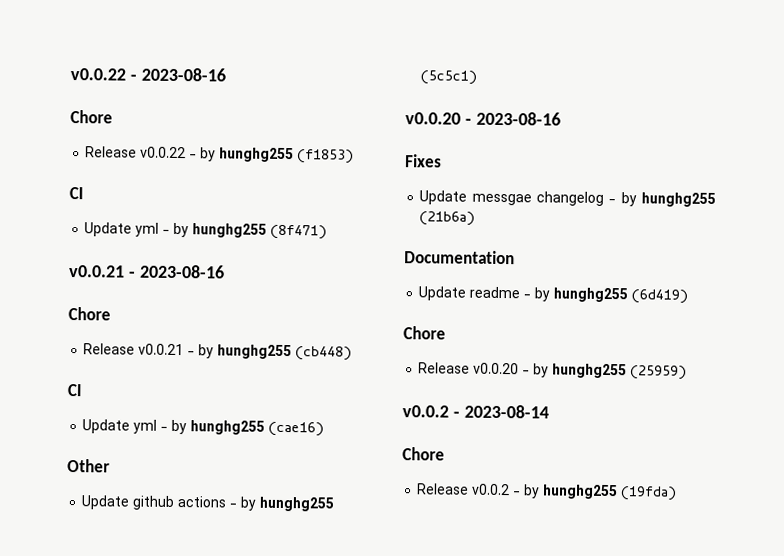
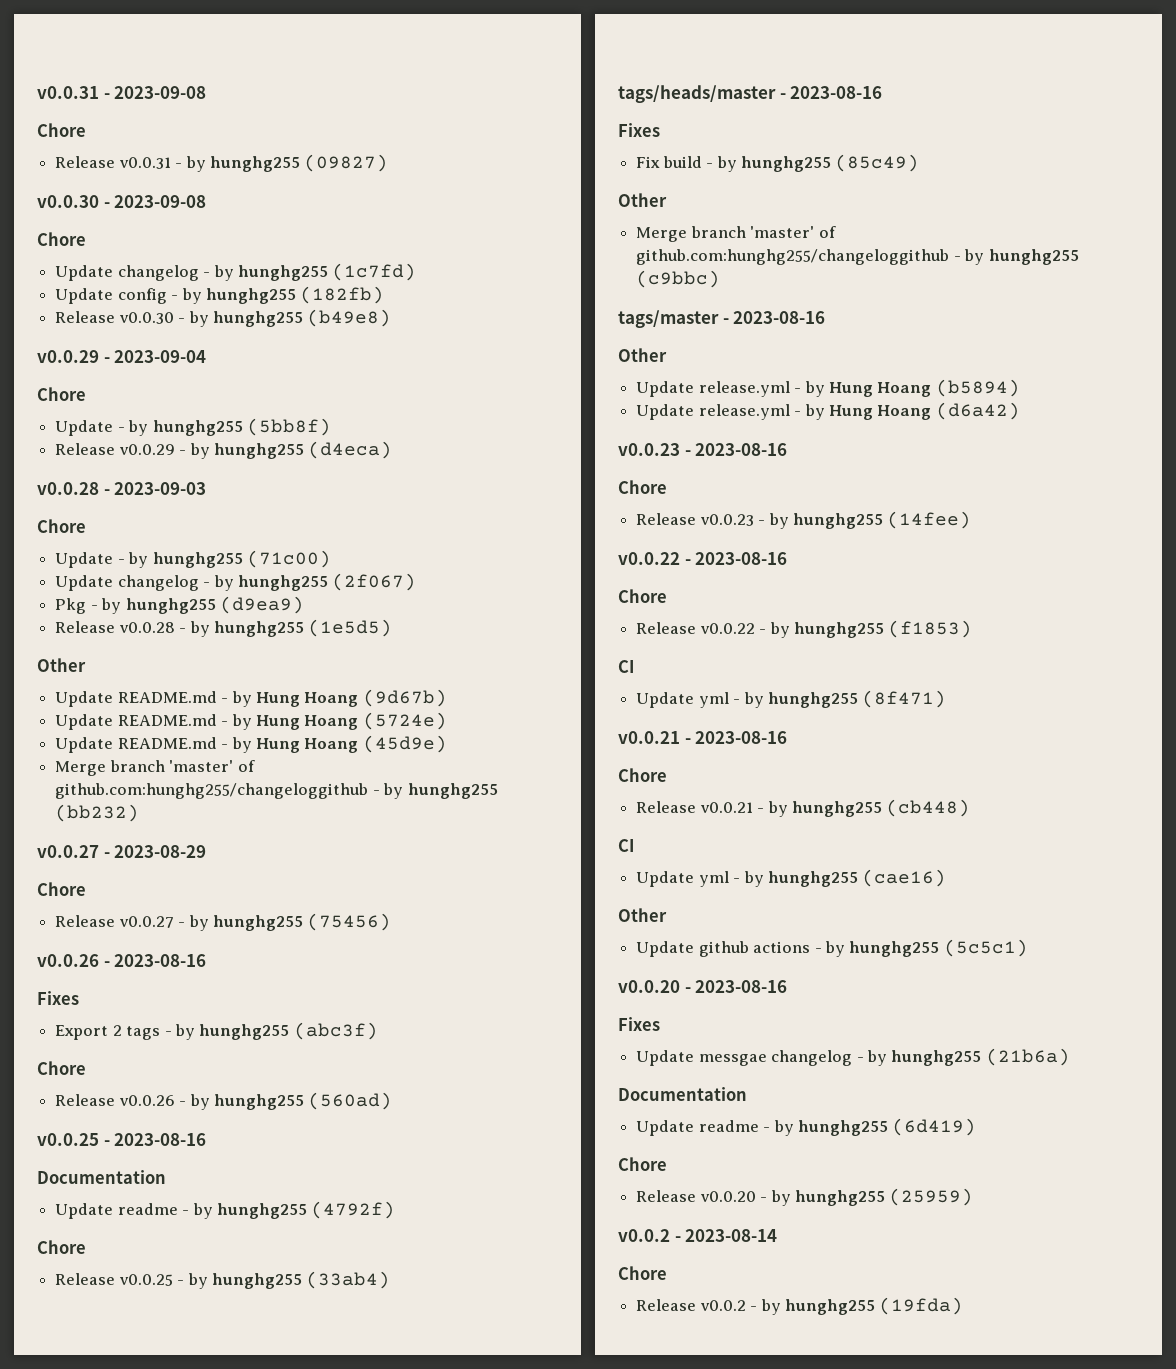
(70, 74) none -> [37,86,207,99] [37,123,86,137] [55,154,389,172] [37,195,207,208] [37,232,86,246] [55,263,417,281] [55,286,385,304] [55,309,392,327] [37,350,207,363] [37,387,86,401] [55,418,331,436] [55,441,393,459] [37,482,207,495] [37,519,86,533] [55,550,331,568] [55,573,417,591] [55,596,304,614] [55,619,393,637] [37,658,86,672] [55,689,447,707] [55,712,447,730] [55,735,447,753] [55,760,255,776] [55,783,498,799] [55,804,140,822] [37,845,207,858] [37,882,86,896] [55,913,392,931] [37,954,207,967] [37,991,79,1005] [55,1022,378,1040] [37,1061,86,1075] [55,1092,393,1110] [37,1133,207,1146] [37,1170,166,1184] [55,1201,396,1219] [37,1240,86,1254] [55,1271,391,1289] [618,85,883,103] [618,123,660,137] [636,154,920,172] [618,193,667,207] [636,226,836,242] [636,249,1079,265] [636,270,721,288] [618,310,826,328] [618,348,667,362] [636,379,1020,397] [636,402,1020,420] [618,443,788,456] [618,480,667,494] [636,511,972,529] v0.0.31 - 2023-09-08 // Chore // Release v0.0.31 - by hunghg255 (09827) // v0.0.30 - 2023-09-08 // Chore // Update changelog - by hunghg255 (1c7fd) // Update config - by hunghg255 (182fb) // Release v0.0.30 - by hunghg255 (b49e8) // v0.0.29 - 2023-09-04 // Chore // Update - by hunghg255 (5bb8f) // Release v0.0.29 - by hunghg255 (d4eca) // v0.0.28 - 2023-09-03 // Chore // Update - by hunghg255 (71c00) // Update changelog - by hunghg255 (2f067) // Pkg - by hunghg255 (d9ea9) // Release v0.0.28 - by hunghg255 (1e5d5) // Other // Update README.md - by Hung Hoang (9d67b) // Update README.md - by Hung Hoang (5724e) // Update README.md - by Hung Hoang (45d9e) // Merge branch 'master' of github.com:hunghg255/changeloggithub - by hunghg255 (bb232) // v0.0.27 - 2023-08-29 // Chore // Release v0.0.27 - by hunghg255 (75456) // v0.0.26 - 2023-08-16 // Fixes // Export 2 tags - by hunghg255 (abc3f) // Chore // Release v0.0.26 - by hunghg255 (560ad) // v0.0.25 - 2023-08-16 // Documentation // Update readme - by hunghg255 (4792f) // Chore // Release v0.0.25 - by hunghg255 (33ab4) // tags/heads/master - 2023-08-16 // Fixes // Fix build - by hunghg255 (85c49) // Other // Merge branch 'master' of github.com:hunghg255/changeloggithub - by hunghg255 (c9bbc) // tags/master - 2023-08-16 // Other // Update release.yml - by Hung Hoang (b5894) // Update release.yml - by Hung Hoang (d6a42) // v0.0.23 - 2023-08-16 // Chore // Release v0.0.23 - by hunghg255 (14fee) //

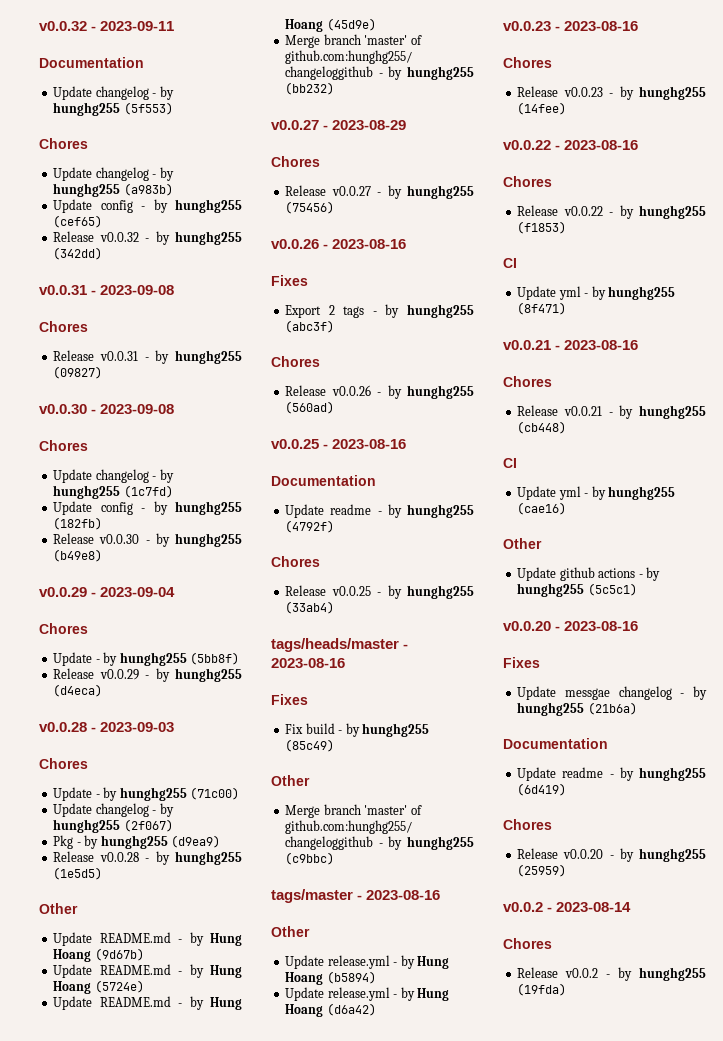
(37, 92) none -> [39,21,175,31] [39,57,144,68] [53,86,174,100] [53,102,173,116] [39,138,88,149] [53,167,174,181] [53,183,173,197] [53,199,242,213] [53,215,103,228] [53,231,242,245] [53,247,103,260] v0.0.32 - 2023-09-11 // Documentation // Update changelog - by hunghg255 (5f553) // Chores // Update changelog - by hunghg255 (a983b) // Update config - by hunghg255 (cef65) // Release v0.0.32 - by hunghg255 (342dd) //
[37,123,86,137] Chore -> [39,321,88,332] Chores
[37,232,86,246] Chore -> [39,440,88,451] Chores
[37,387,86,401] Chore -> [39,623,88,634] Chores
[37,519,86,533] Chore -> [39,758,88,769] Chores
[37,882,86,896] Chore -> [271,156,320,167] Chores
[37,1061,86,1075] Chore -> [271,356,320,367] Chores
[37,1240,86,1254] Chore -> [271,556,320,567] Chores
[618,480,667,494] Chore -> [503,57,552,68] Chores
[618,589,667,603] Chore -> [503,176,552,187] Chores
[618,768,667,782] Chore -> [503,376,552,387] Chores
[618,1157,667,1171] Chore -> [503,819,552,830] Chores
[618,1266,667,1280] Chore -> [503,938,552,949] Chores

